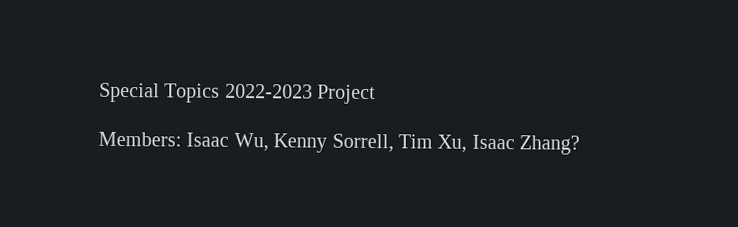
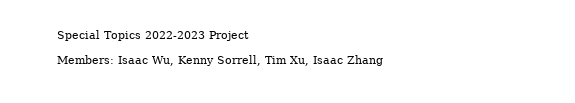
[519,135,581,155] Zhang? -> [347,55,383,66] Zhang

